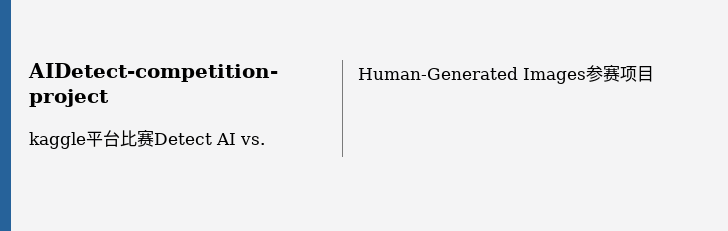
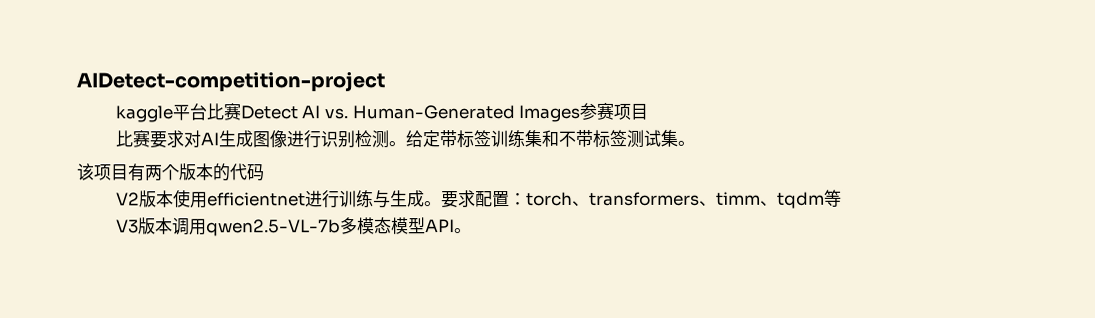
(654, 74) none -> [114,129,695,149] [77,163,265,182] [115,189,842,209] [115,217,472,237] // 比赛要求对AI生成图像进行识别检测。给定带标签训练集和不带标签测试集。 // 该项目有两个版本的代码 // V2版本使用efficientnet进行训练与生成。要求配置：torch、transformers、timm、tqdm等 // V3版本调用qwen2.5-VL-7b多模态模型API。

